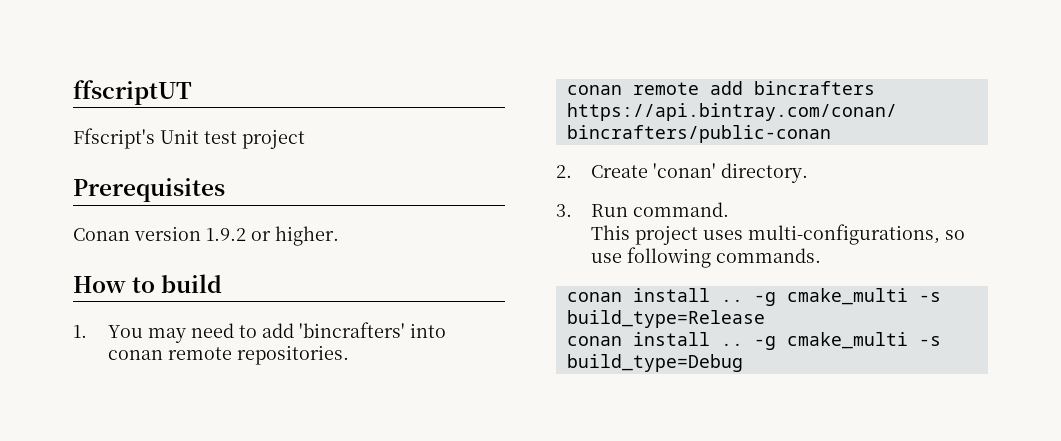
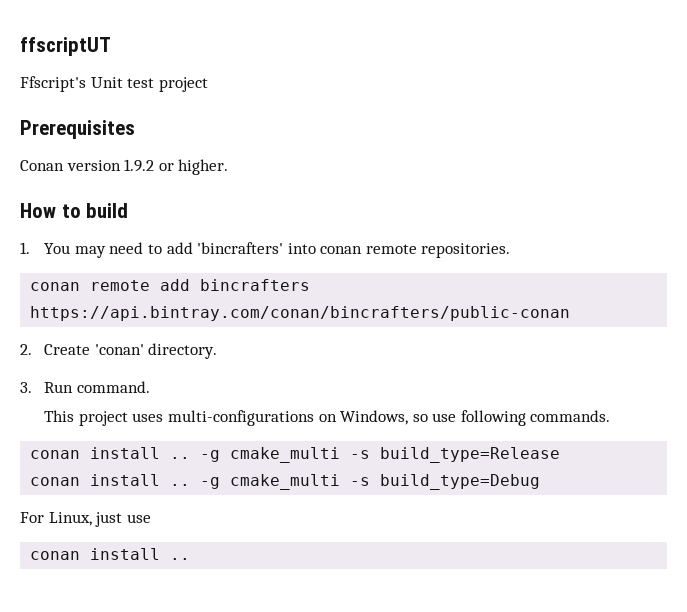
[748,224,941,245] multi-configurations, -> [167,410,409,426] multi-configurations on Windows,
(743, 363) none -> [20,512,151,527] [30,548,191,560] // For Linux, just use // conan install ..

